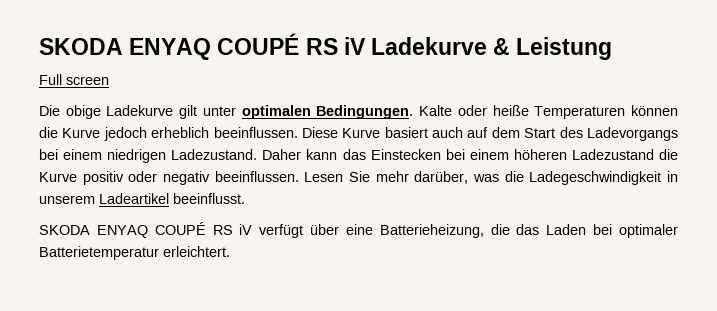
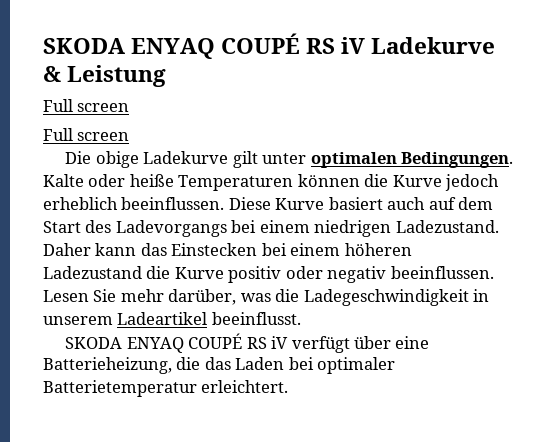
(109, 80) none -> [43,128,130,141] // Full screen

